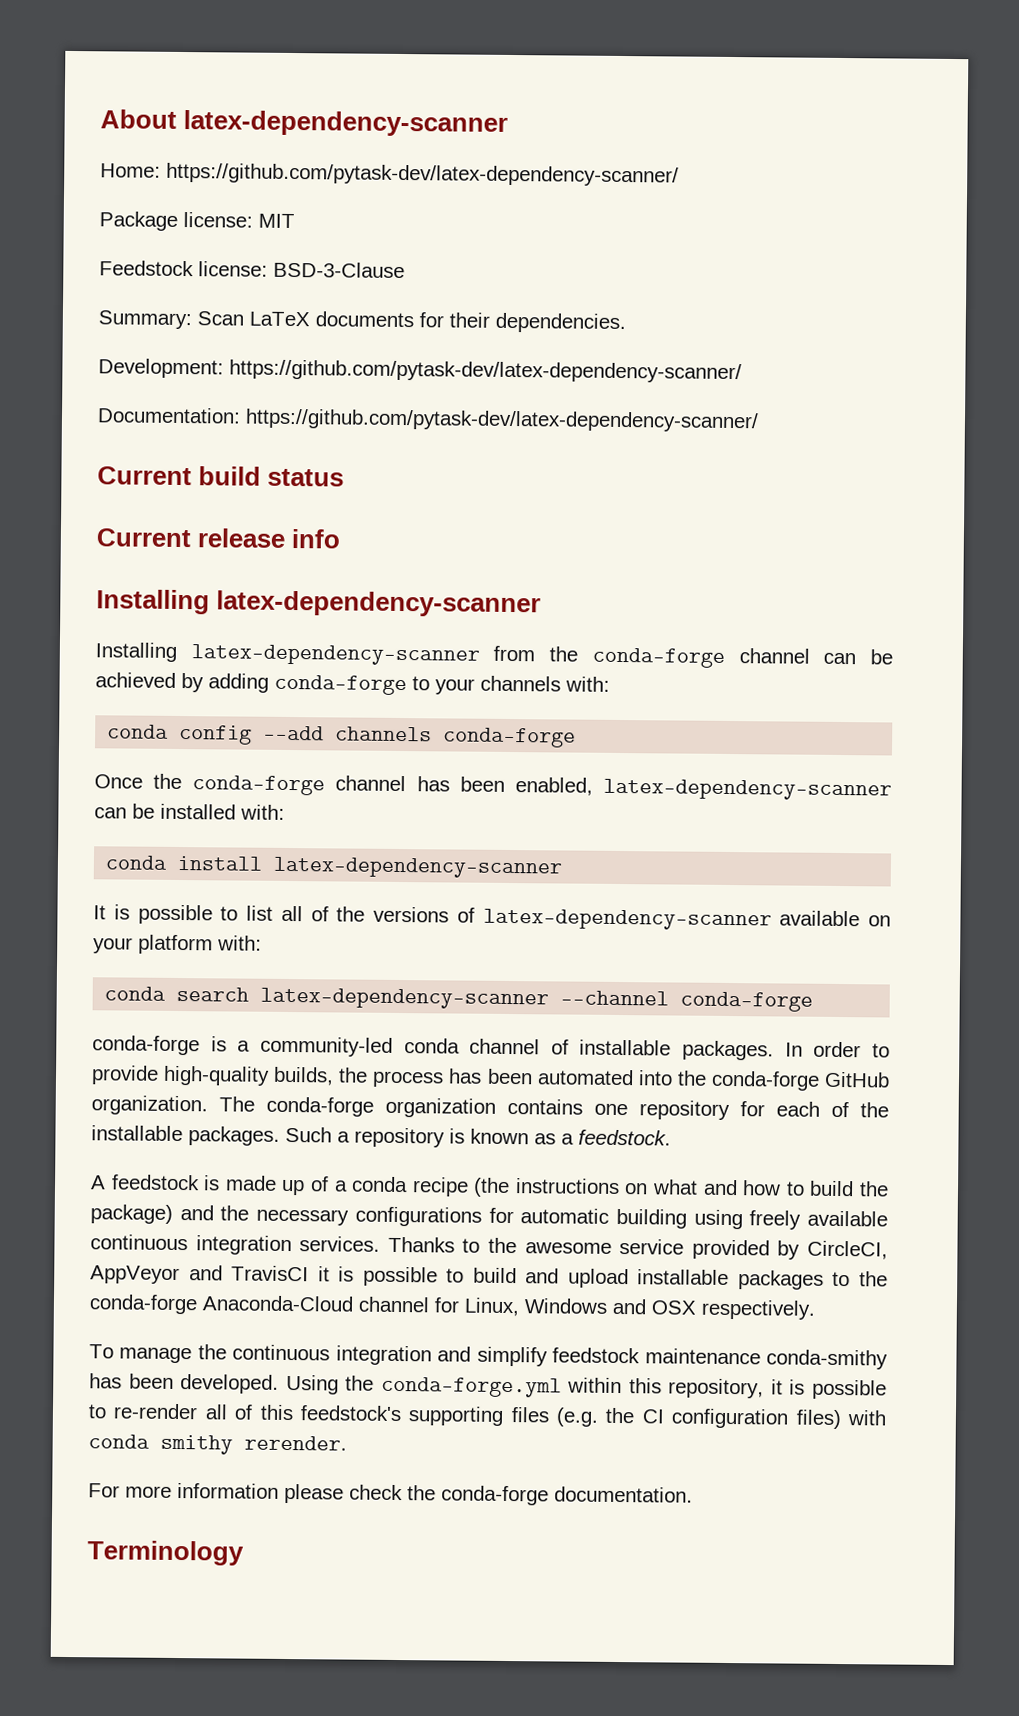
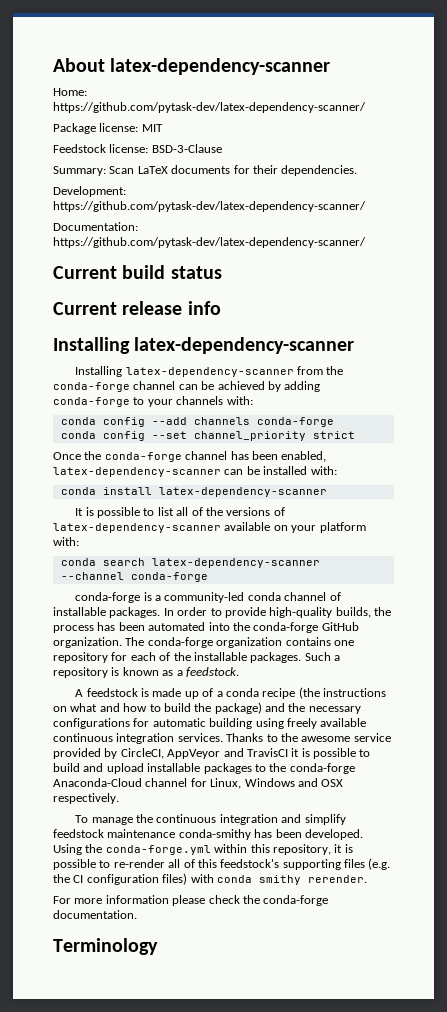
(577, 737) none -> [60,431,355,441] // conda config --set channel_priority strict

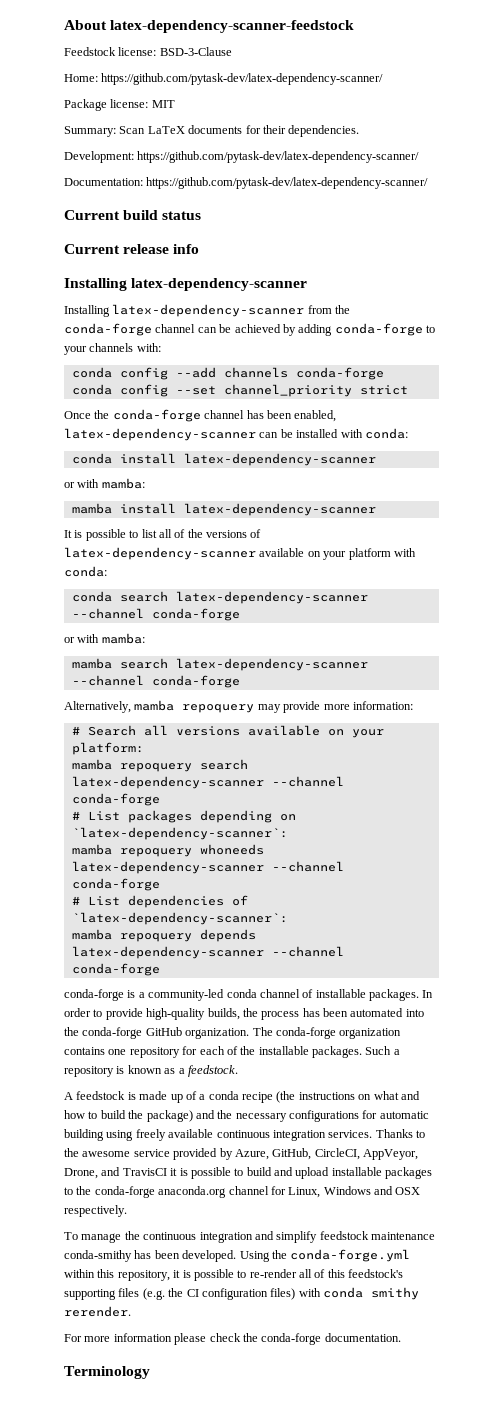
[110,58,331,75] latex-dependency-scanner -> [110,20,355,33] [64,47,232,56] latex-dependency-scanner-feedstock // Feedstock license: BSD-3-Clause
[53,144,222,153] // Feedstock license: BSD-3-Clause -> (175, 104) none
[310,466,337,475] with: -> [340,428,408,439] with conda:
(327, 492) none -> [64,478,145,489] [71,503,376,516] // or with mamba: // mamba install latex-dependency-scanner
[53,537,79,546] with: -> [393,548,416,557] [64,566,107,577] with conda:
(208, 577) none -> [64,633,145,644] [71,658,368,671] [71,675,240,688] [64,700,413,713] [71,725,384,738] [71,742,144,755] [71,759,248,772] [71,776,344,789] [71,793,160,806] [71,810,296,823] [71,827,288,840] [71,844,264,857] [71,861,344,874] [71,878,160,891] [71,895,248,908] [71,912,288,925] [71,929,256,942] [71,946,344,959] [71,963,160,976] // or with mamba: // mamba search latex-dependency-scanner --channel conda-forge // Alternatively, mamba repoquery may provide more information: // # Search all versions available on your platform: // mamba repoquery search latex-dependency-scanner --channel conda-forge // # List packages depending on `latex-dependency-scanner`: // mamba repoquery whoneeds latex-dependency-scanner --channel conda-forge // # List dependencies of `latex-dependency-scanner`: // mamba repoquery depends latex-dependency-scanner --channel conda-forge
[120,748,221,759] CircleCI, AppVeyor -> [234,1148,418,1160] [64,1168,98,1179] Azure, GitHub, CircleCI, AppVeyor, Drone,
[53,778,142,787] Anaconda-Cloud -> [158,1186,227,1198] anaconda.org

